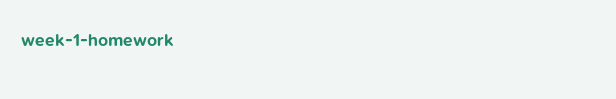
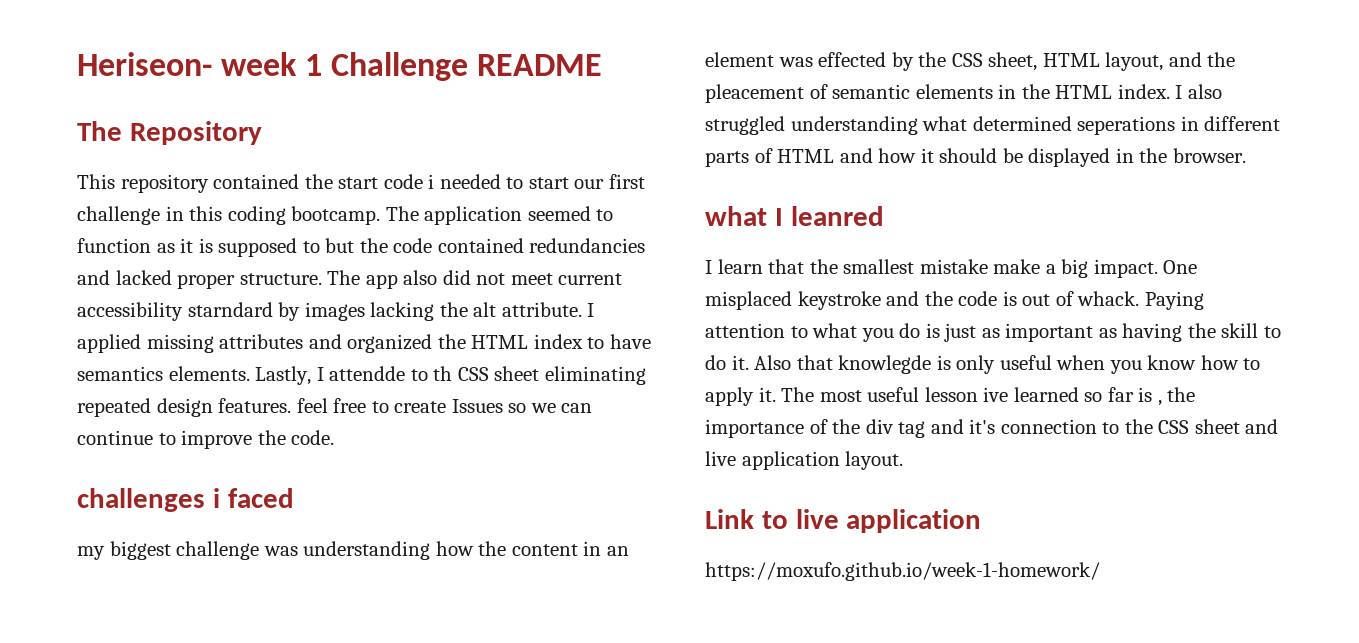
[21,34,174,47] week-1-homework -> [77,52,603,81] [77,121,262,145] [77,174,645,193] [77,206,614,225] [77,238,646,257] [77,270,623,289] [77,302,595,321] [77,334,651,353] [77,366,646,385] [77,398,593,417] [77,430,335,449] [77,488,294,512] [77,541,629,560] [705,52,1236,71] [705,84,1222,103] [705,116,1281,135] [705,148,1246,167] [705,206,884,226] [705,259,1198,278] [705,291,1204,310] [705,323,1281,342] [705,355,1261,374] [705,387,1196,406] [705,419,1279,438] [705,451,904,470] [705,509,982,533] [705,562,1100,581] Heriseon- week 1 Challenge README // The Repository // This repository contained the start code i needed to start our first challenge in this coding bootcamp. The application seemed to function as it is supposed to but the code contained redundancies and lacked proper structure. The app also did not meet current accessibility starndard by images lacking the alt attribute. I applied missing attributes and organized the HTML index to have semantics elements. Lastly, I attendde to th CSS sheet eliminating repeated design features. feel free to create Issues so we can continue to improve the code. // challenges i faced // my biggest challenge was understanding how the content in an element was effected by the CSS sheet, HTML layout, and the pleacement of semantic elements in the HTML index. I also struggled understanding what determined seperations in different parts of HTML and how it should be displayed in the browser. // what I leanred // I learn that the smallest mistake make a big impact. One misplaced keystroke and the code is out of whack. Paying attention to what you do is just as important as having the skill to do it. Also that knowlegde is only useful when you know how to apply it. The most useful lesson ive learned so far is , the importance of the div tag and it's connection to the CSS sheet and live application layout. // Link to live application // https://moxufo.github.io/week-1-homework/

